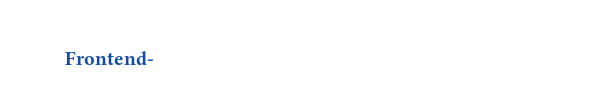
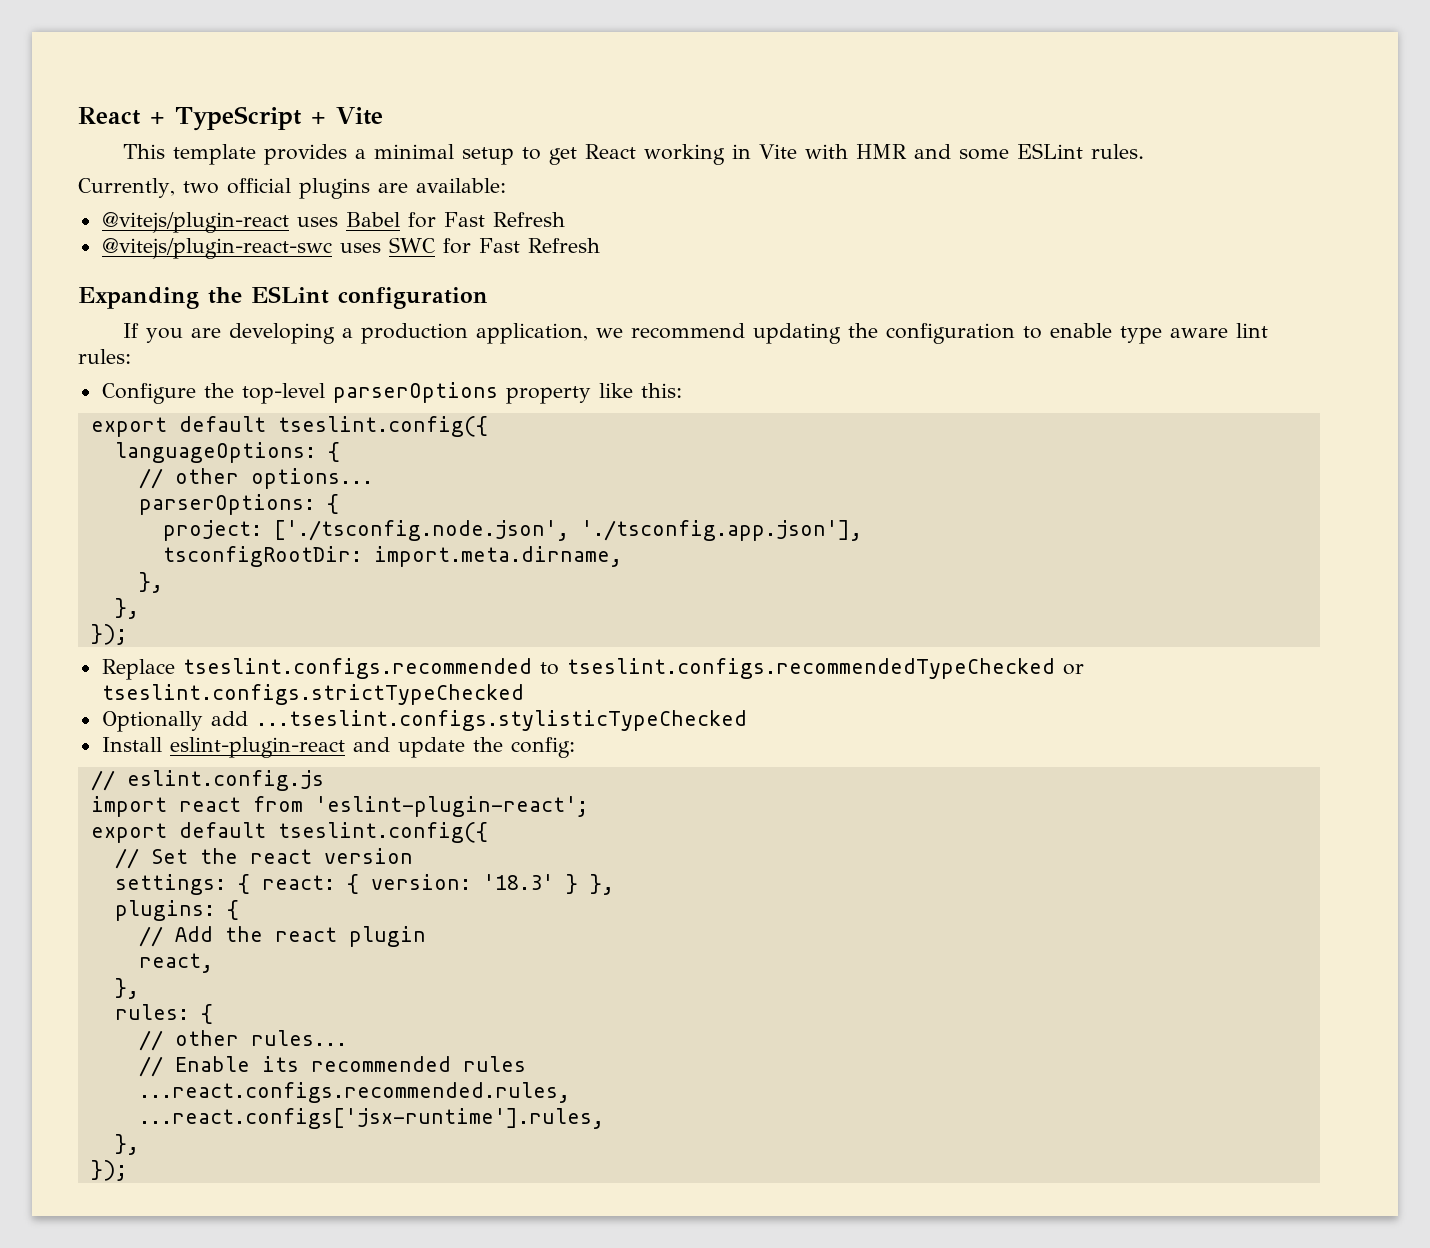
[65,51,154,66] Frontend- -> [78,106,383,131] [123,143,1145,165] [78,178,506,199] [101,212,565,233] [101,237,600,259] [78,286,488,309] [123,323,1269,344] [78,349,131,364] [101,382,682,404] [90,416,488,437] [114,442,340,463] [138,468,373,489] [138,494,339,515] [162,520,862,541] [162,546,622,567] [138,572,163,593] [114,598,139,619] [90,624,127,645] [101,658,1084,680] [101,684,524,705] [101,710,747,732] [101,737,575,758] [90,770,324,791] [90,796,588,817] [90,822,488,843] [114,848,413,869] [114,874,614,895] [114,900,239,921] [138,926,426,947] [138,953,213,973] [114,978,139,999] [114,1004,213,1024] [138,1030,347,1051] [138,1056,526,1077] [138,1082,570,1103] [138,1108,604,1129] [114,1134,139,1155] [90,1160,127,1181] React + TypeScript + Vite // This template provides a minimal setup to get React working in Vite with HMR and some ESLint rules. // Currently, two official plugins are available: // @vitejs/plugin-react uses Babel for Fast Refresh // @vitejs/plugin-react-swc uses SWC for Fast Refresh // Expanding the ESLint configuration // If you are developing a production application, we recommend updating the configuration to enable type aware lint rules: // Configure the top-level parserOptions property like this: // export default tseslint.config({ // languageOptions: { // // other options... // parserOptions: { // project: ['./tsconfig.node.json', './tsconfig.app.json'], // tsconfigRootDir: import.meta.dirname, // }, // }, // }); // Replace tseslint.configs.recommended to tseslint.configs.recommendedTypeChecked or tseslint.configs.strictTypeChecked // Optionally add ...tseslint.configs.stylisticTypeChecked // Install eslint-plugin-react and update the config: // // eslint.config.js // import react from 'eslint-plugin-react'; // export default tseslint.config({ // // Set the react version // settings: { react: { version: '18.3' } }, // plugins: { // // Add the react plugin // react, // }, // rules: { // // other rules... // // Enable its recommended rules // ...react.configs.recommended.rules, // ...react.configs['jsx-runtime'].rules, // }, // });

